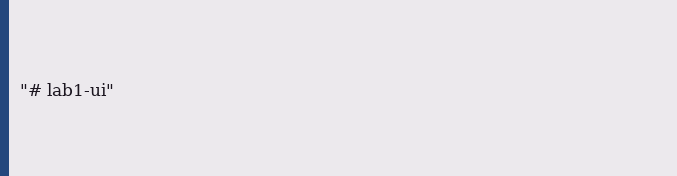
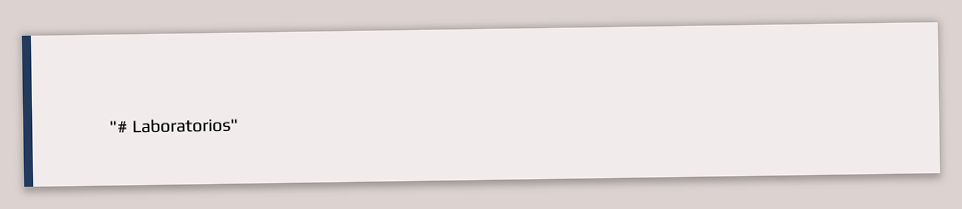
[47,83,114,96] lab1-ui" -> [131,117,239,134] Laboratorios"

